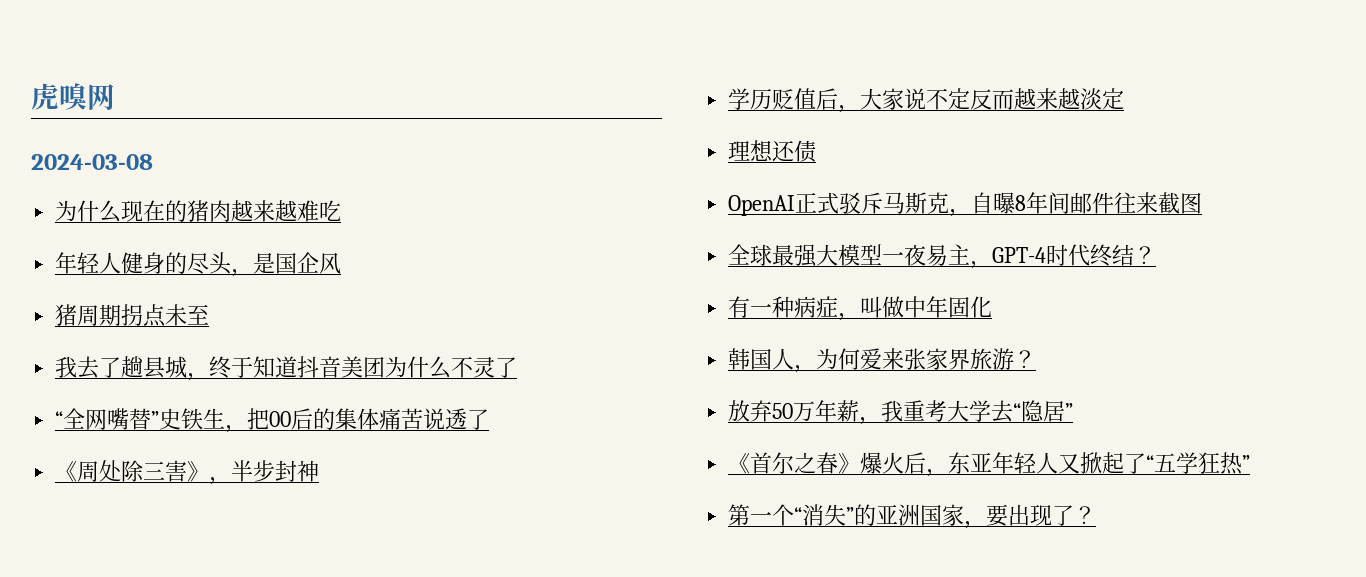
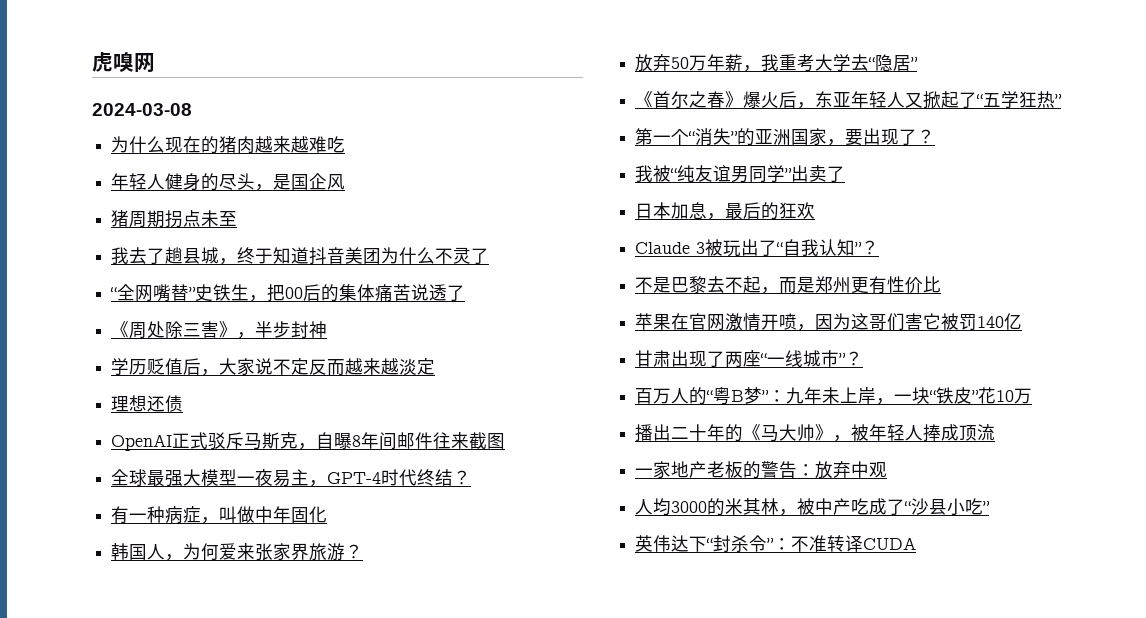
(1097, 515) none -> [635,165,846,183] [635,202,816,220] [635,239,880,257] [635,276,942,294] [635,313,1023,331] [635,350,864,367] [635,387,1033,405] [635,424,996,442] [635,461,888,479] [635,498,991,516] [635,535,917,552] // 我被“纯友谊男同学”出卖了 // 日本加息，最后的狂欢 // Claude 3被玩出了“自我认知”？ // 不是巴黎去不起，而是郑州更有性价比 // 苹果在官网激情开喷，因为这哥们害它被罚140亿 // 甘肃出现了两座“一线城市”？ // 百万人的“粤B梦”：九年未上岸，一块“铁皮”花10万 // 播出二十年的《马大帅》，被年轻人捧成顶流 // 一家地产老板的警告：放弃中观 // 人均3000的米其林，被中产吃成了“沙县小吃” // 英伟达下“封杀令”：不准转译CUDA

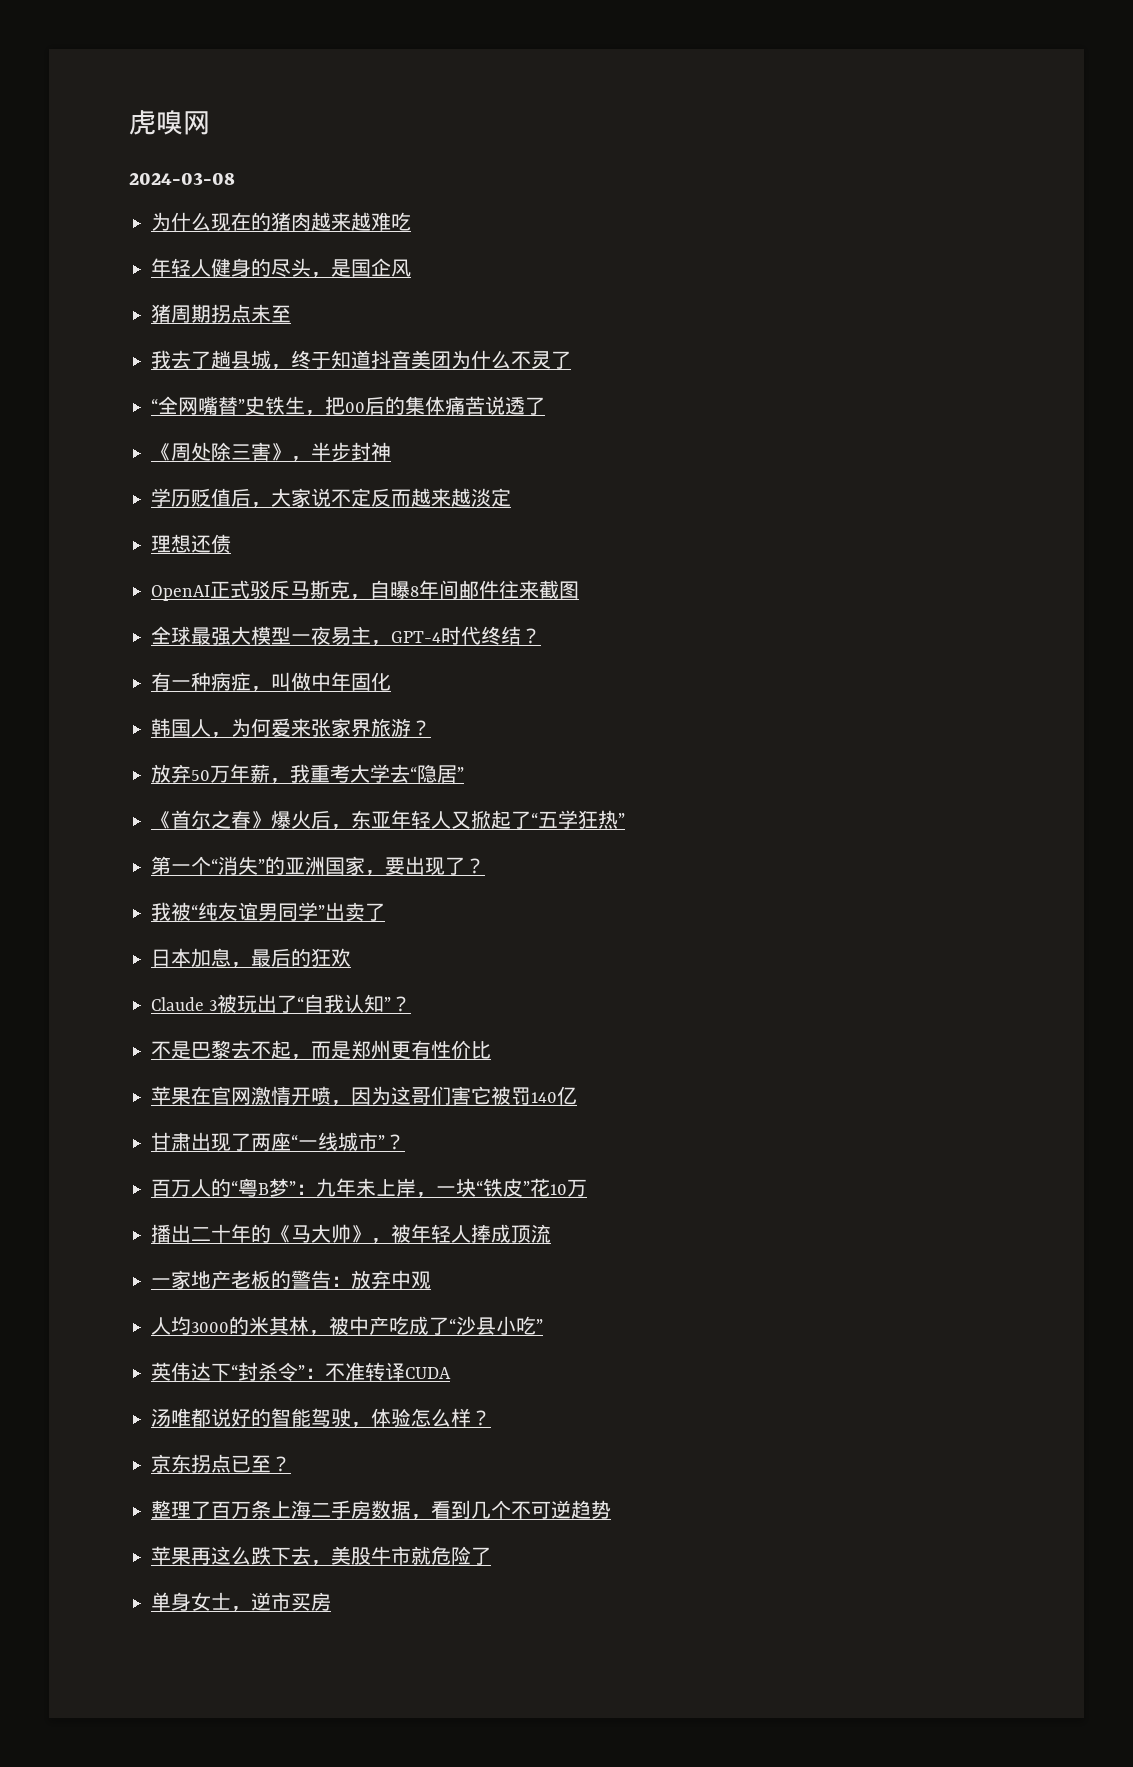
(917, 543) none -> [151,1408,491,1428] [151,1454,291,1473] [151,1500,611,1520] [151,1546,491,1566] [151,1592,331,1612] // 汤唯都说好的智能驾驶，体验怎么样？ // 京东拐点已至？ // 整理了百万条上海二手房数据，看到几个不可逆趋势 // 苹果再这么跌下去，美股牛市就危险了 // 单身女士，逆市买房

